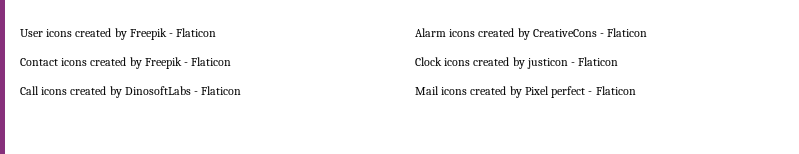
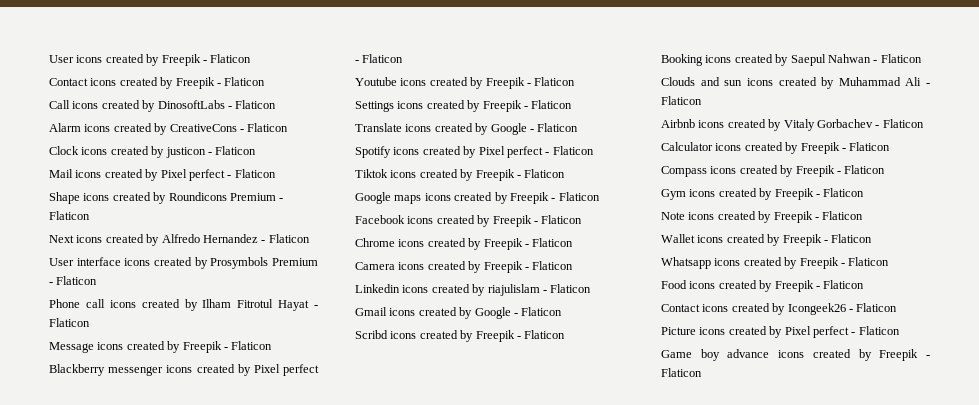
(636, 90) none -> [49,192,284,204] [49,211,90,220] [49,234,310,246] [49,257,318,269] [49,276,98,285] [49,299,318,311] [49,318,90,327] [49,341,273,353] [49,364,319,376] [355,54,404,63] [355,77,576,89] [355,100,573,112] [355,123,579,135] [355,146,594,158] [355,169,566,181] [355,192,600,204] [355,215,583,227] [355,238,574,250] [355,261,574,273] [355,284,592,296] [355,307,563,319] [355,330,566,342] [661,54,922,66] [661,77,930,89] [661,96,702,105] [661,119,924,131] [661,142,891,154] [661,165,886,177] [661,188,865,200] [661,211,864,223] [661,234,873,246] [661,257,890,269] [661,280,865,292] [661,303,898,315] [661,326,900,338] [661,349,930,361] [661,368,702,377] // Shape icons created by Roundicons Premium - Flaticon // Next icons created by Alfredo Hernandez - Flaticon // User interface icons created by Prosymbols Premium - Flaticon // Phone call icons created by Ilham Fitrotul Hayat - Flaticon // Message icons created by Freepik - Flaticon // Blackberry messenger icons created by Pixel perfect - Flaticon // Youtube icons created by Freepik - Flaticon // Settings icons created by Freepik - Flaticon // Translate icons created by Google - Flaticon // Spotify icons created by Pixel perfect - Flaticon // Tiktok icons created by Freepik - Flaticon // Google maps icons created by Freepik - Flaticon // Facebook icons created by Freepik - Flaticon // Chrome icons created by Freepik - Flaticon // Camera icons created by Freepik - Flaticon // Linkedin icons created by riajulislam - Flaticon // Gmail icons created by Google - Flaticon // Scribd icons created by Freepik - Flaticon // Booking icons created by Saepul Nahwan - Flaticon // Clouds and sun icons created by Muhammad Ali - Flaticon // Airbnb icons created by Vitaly Gorbachev - Flaticon // Calculator icons created by Freepik - Flaticon // Compass icons created by Freepik - Flaticon // Gym icons created by Freepik - Flaticon // Note icons created by Freepik - Flaticon // Wallet icons created by Freepik - Flaticon // Whatsapp icons created by Freepik - Flaticon // Food icons created by Freepik - Flaticon // Contact icons created by Icongeek26 - Flaticon // Picture icons created by Pixel perfect - Flaticon // Game boy advance icons created by Freepik - Flaticon

